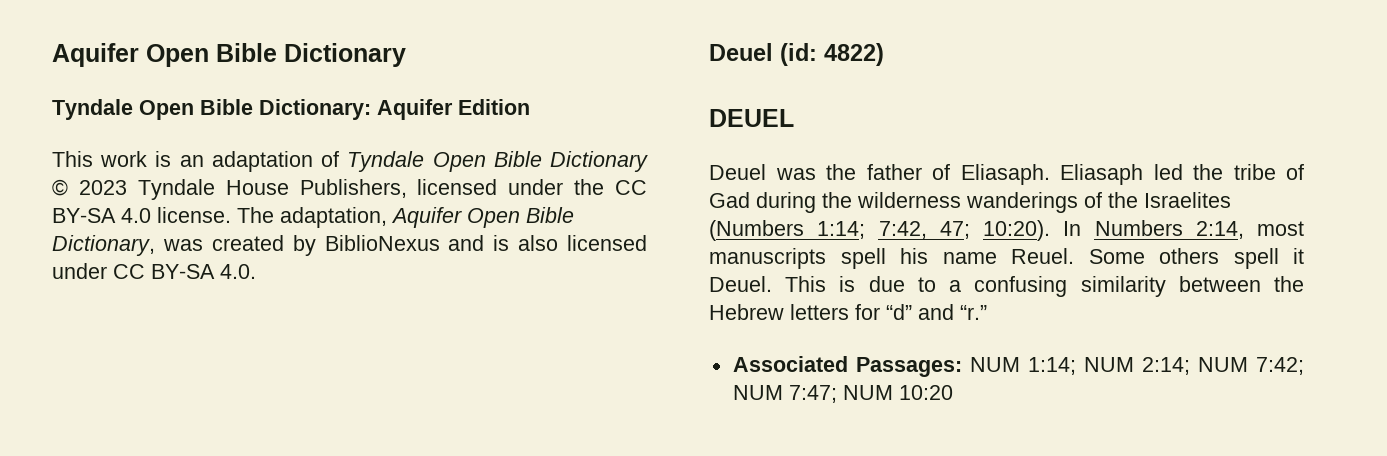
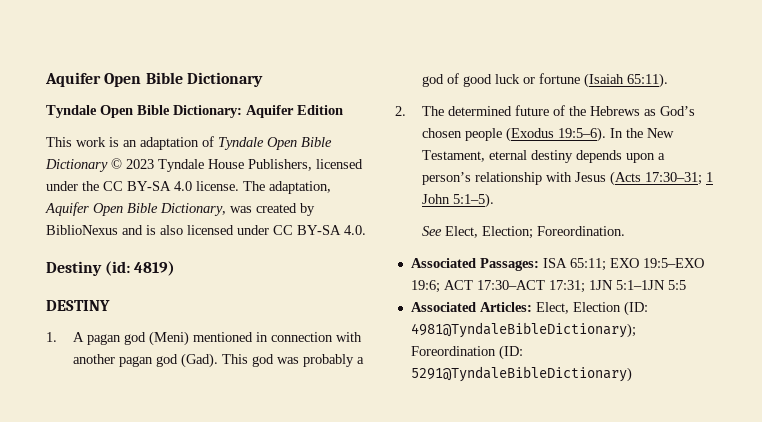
[709,43,884,66] [709,109,794,127] [709,164,1304,185] [709,192,1231,213] [709,220,1304,241] [709,248,1304,269] [709,276,1304,297] [709,304,987,320] [732,356,1304,377] [732,385,953,403] Deuel (id: 4822) // DEUEL // Deuel was the father of Eliasaph. Eliasaph led the tribe of Gad during the wilderness wanderings of the Israelites (Numbers 1:14; 7:42, 47; 10:20). In Numbers 2:14, most manuscripts spell his name Reuel. Some others spell it Deuel. This is due to a confusing similarity between the Hebrew letters for “d” and “r.” // Associated Passages: NUM 1:14; NUM 2:14; NUM 7:42; NUM 7:47; NUM 10:20 -> [46,261,176,276] [46,300,110,311] [46,331,363,346] [73,353,365,368] [422,73,669,88] [395,105,696,116] [422,127,675,142] [422,150,666,163] [422,171,714,186] [422,193,495,208] [422,226,626,239] [410,258,704,271] [410,280,686,293] [410,301,648,316] [410,322,636,338] [410,345,523,360] [410,366,632,382] Destiny (id: 4819) // DESTINY // 1. A pagan god (Meni) mentioned in connection with another pagan god (Gad). This god was probably a god of good luck or fortune (Isaiah 65:11). // 2. The determined future of the Hebrews as God’s chosen people (Exodus 19:5–6). In the New Testament, eternal destiny depends upon a person’s relationship with Jesus (Acts 17:30–31; 1 John 5:1–5). // See Elect, Election; Foreordination. // Associated Passages: ISA 65:11; EXO 19:5–EXO 19:6; ACT 17:30–ACT 17:31; 1JN 5:1–1JN 5:5 // Associated Articles: Elect, Election (ID: 4981@TyndaleBibleDictionary); Foreordination (ID: 5291@TyndaleBibleDictionary)

